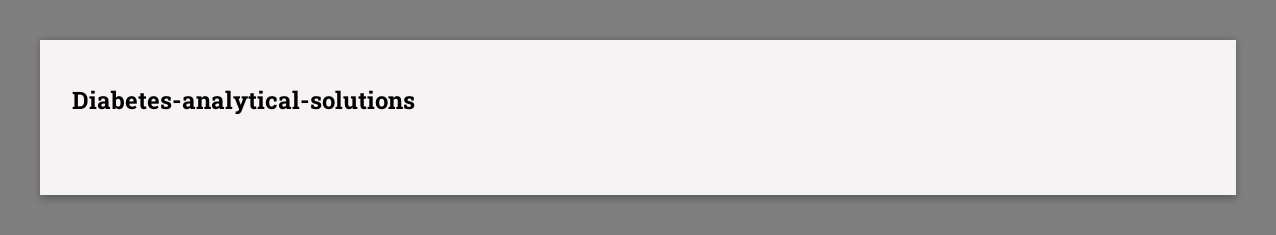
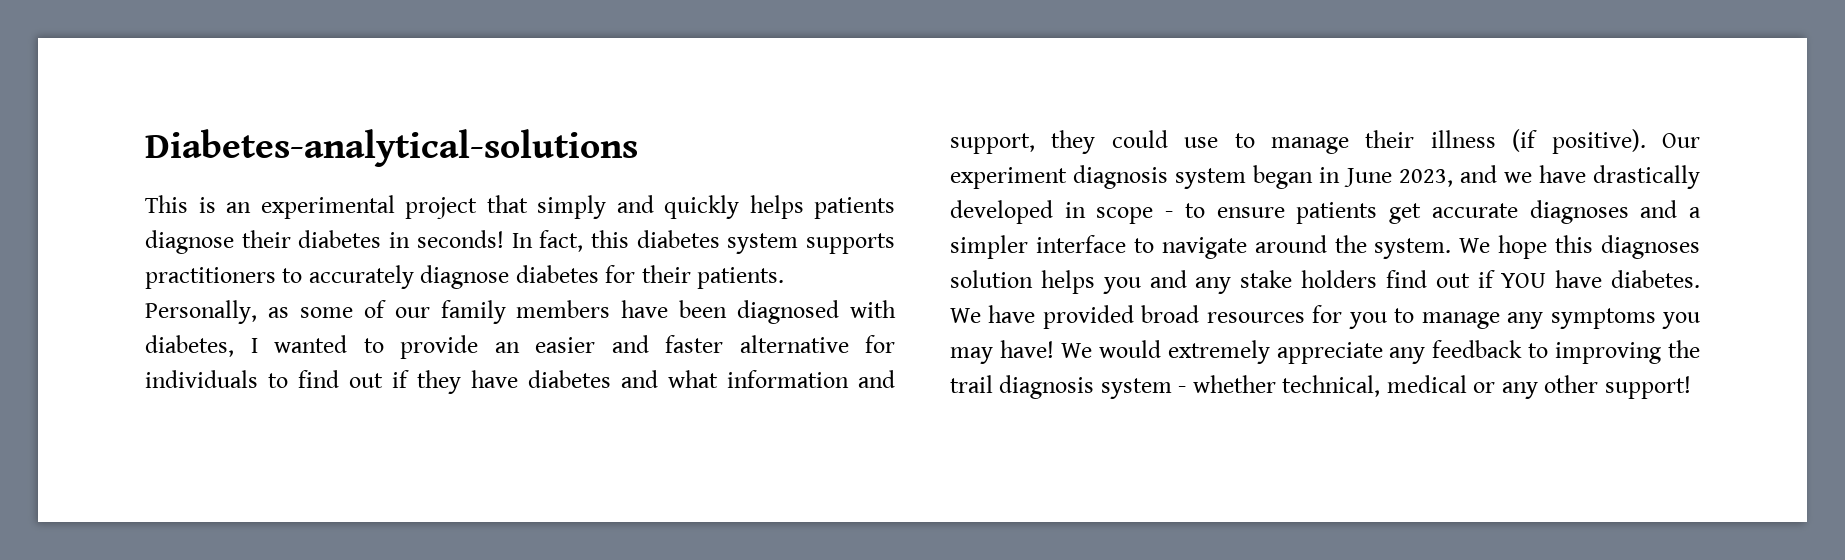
(415, 102) none -> [145,195,895,219] [145,230,895,254] [145,265,785,289] [145,300,896,324] [145,335,895,359] [145,370,895,394] [950,129,1700,154] [950,165,1700,189] [950,200,1701,224] [950,235,1700,259] [950,270,1700,294] [950,305,1700,329] [950,340,1700,364] [950,375,1691,399] // This is an experimental project that simply and quickly helps patients diagnose their diabetes in seconds! In fact, this diabetes system supports practitioners to accurately diagnose diabetes for their patients. Personally, as some of our family members have been diagnosed with diabetes, I wanted to provide an easier and faster alternative for individuals to find out if they have diabetes and what information and support, they could use to manage their illness (if positive). Our experiment diagnosis system began in June 2023, and we have drastically developed in scope - to ensure patients get accurate diagnoses and a simpler interface to navigate around the system. We hope this diagnoses solution helps you and any stake holders find out if YOU have diabetes. We have provided broad resources for you to manage any symptoms you may have! We would extremely appreciate any feedback to improving the trail diagnosis system - whether technical, medical or any other support!

